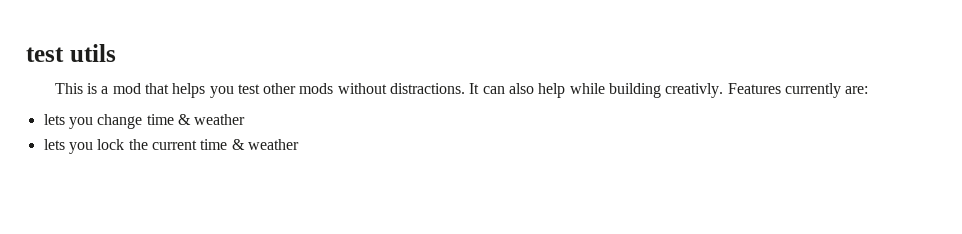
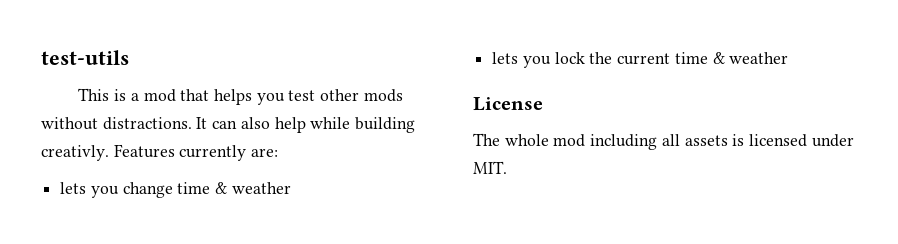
[26,44,116,62] test utils -> [41,50,129,65] test-utils
(299, 144) none -> [473,97,543,111] [473,133,854,150] [473,161,507,174] // License // The whole mod including all assets is licensed under MIT.

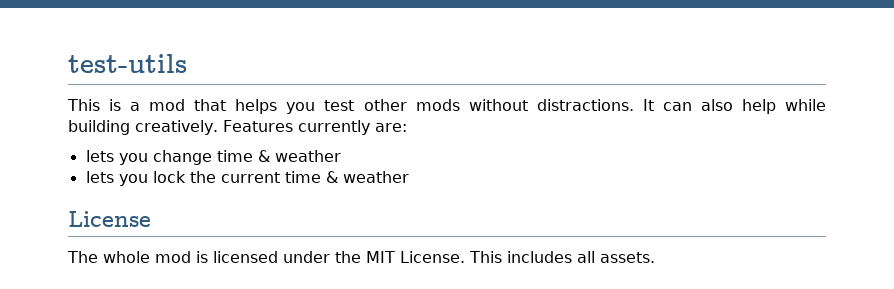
[41,145,109,161] creativly. -> [135,120,218,135] creatively.
[590,134,854,150] [473,161,507,174] including all assets is licensed under MIT. -> [196,251,655,263] is licensed under the MIT License. This includes all assets.

